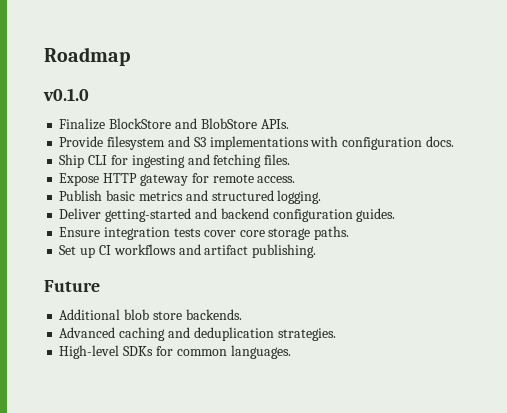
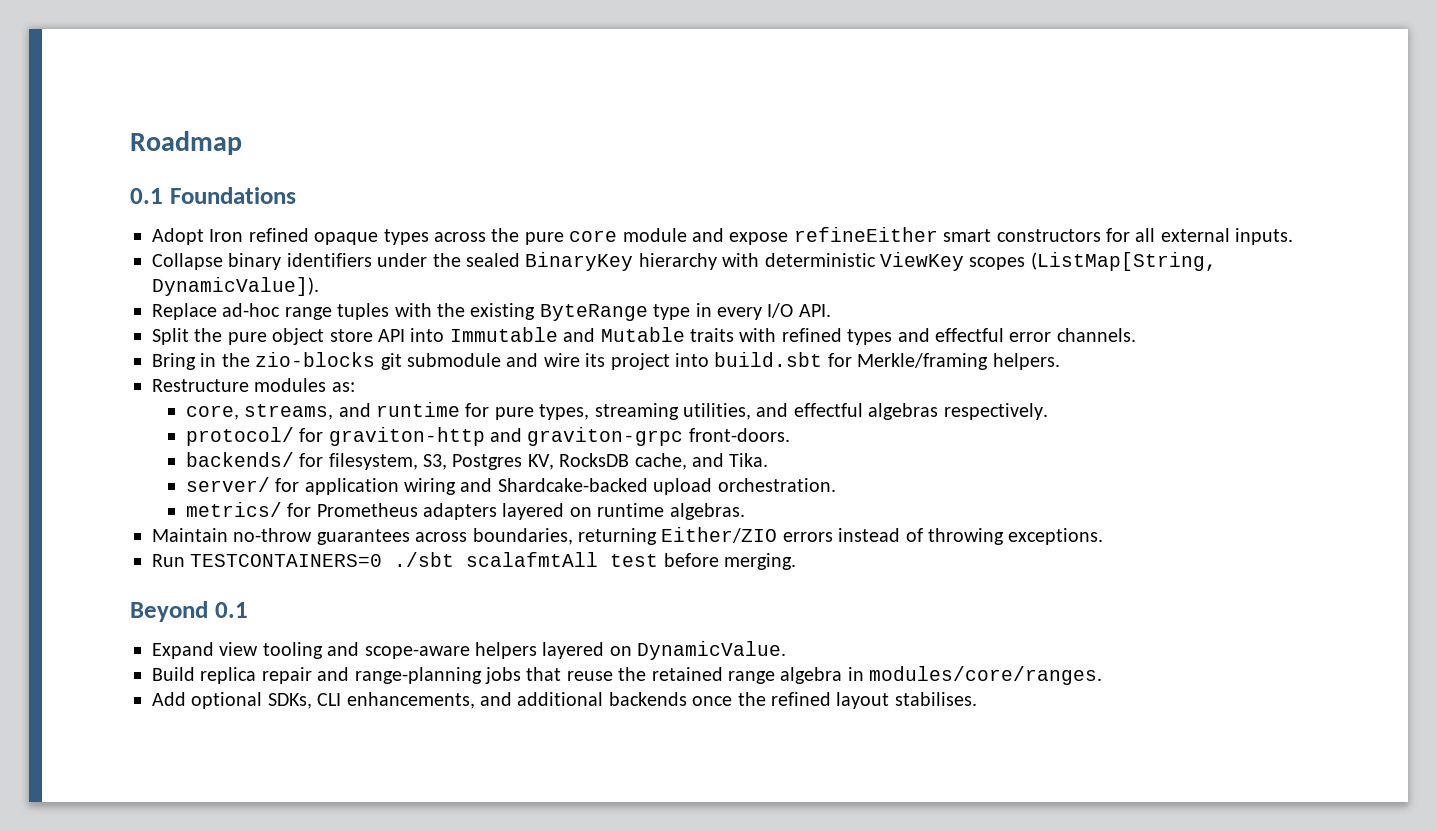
[43,88,89,101] [59,118,289,130] [59,136,454,150] [59,154,291,168] [59,173,296,186] [59,190,322,204] [59,208,396,222] [59,226,350,240] [59,244,317,258] [44,280,100,292] [59,309,242,320] [59,327,336,341] [59,345,291,359] v0.1.0 // Finalize BlockStore and BlobStore APIs. // Provide filesystem and S3 implementations with configuration docs. // Ship CLI for ingesting and fetching files. // Expose HTTP gateway for remote access. // Publish basic metrics and structured logging. // Deliver getting-started and backend configuration guides. // Ensure integration tests cover core storage paths. // Set up CI workflows and artifact publishing. // Future // Additional blob store backends. // Advanced caching and deduplication strategies. // High-level SDKs for common languages. -> [130,187,296,204] [152,227,1294,245] [152,252,1217,271] [152,277,319,296] [152,303,831,321] [152,327,1136,345] [152,352,1060,370] [152,378,355,392] [185,402,1048,420] [185,427,790,446] [185,452,769,470] [185,477,836,495] [185,502,745,520] [152,527,1104,545] [152,552,797,570] [130,601,248,622] [152,641,787,660] [152,666,1103,685] [152,692,977,709] 0.1 Foundations // Adopt Iron refined opaque types across the pure core module and expose refineEither smart constructors for all external inputs. // Collapse binary identifiers under the sealed BinaryKey hierarchy with deterministic ViewKey scopes (ListMap[String, DynamicValue]). // Replace ad-hoc range tuples with the existing ByteRange type in every I/O API. // Split the pure object store API into Immutable and Mutable traits with refined types and effectful error channels. // Bring in the zio-blocks git submodule and wire its project into build.sbt for Merkle/framing helpers. // Restructure modules as: // core, streams, and runtime for pure types, streaming utilities, and effectful algebras respectively. // protocol/ for graviton-http and graviton-grpc front-doors. // backends/ for filesystem, S3, Postgres KV, RocksDB cache, and Tika. // server/ for application wiring and Shardcake-backed upload orchestration. // metrics/ for Prometheus adapters layered on runtime algebras. // Maintain no-throw guarantees across boundaries, returning Either/ZIO errors instead of throwing exceptions. // Run TESTCONTAINERS=0 ./sbt scalafmtAll test before merging. // Beyond 0.1 // Expand view tooling and scope-aware helpers layered on DynamicValue. // Build replica repair and range-planning jobs that reuse the retained range algebra in modules/core/ranges. // Add optional SDKs, CLI enhancements, and additional backends once the refined layout stabilises.

